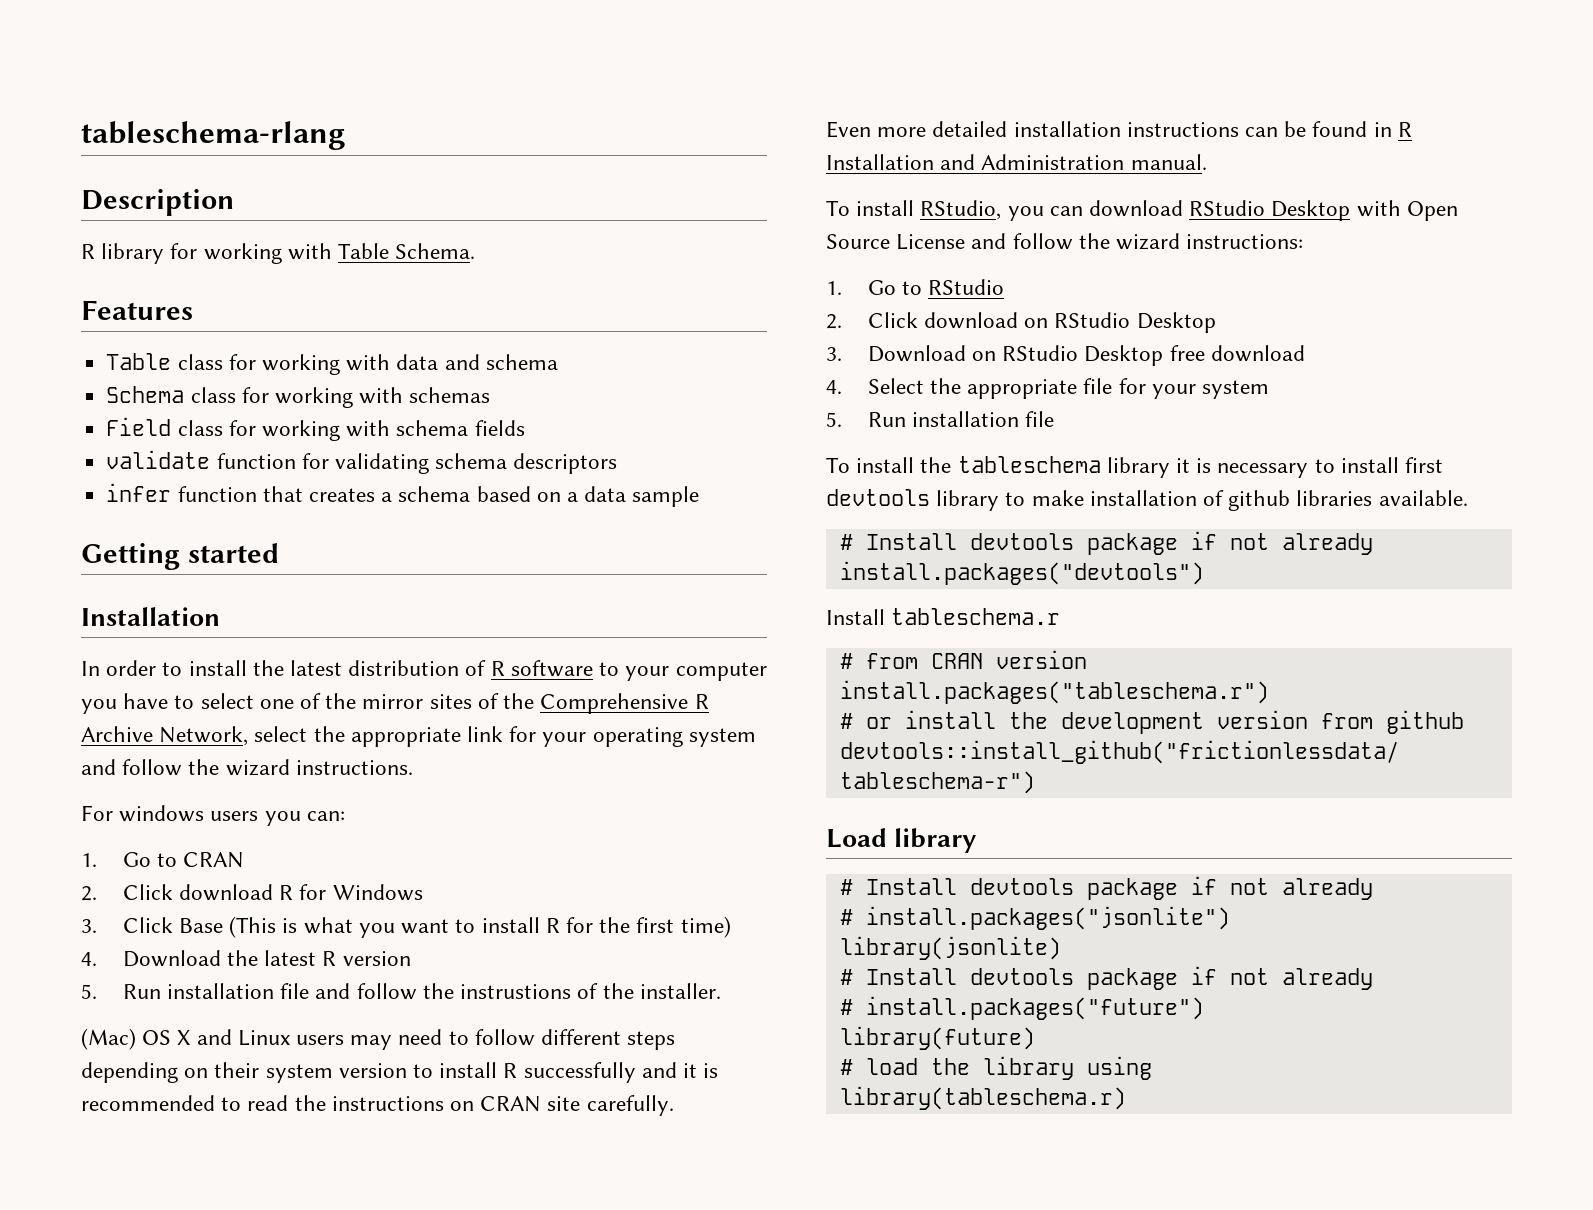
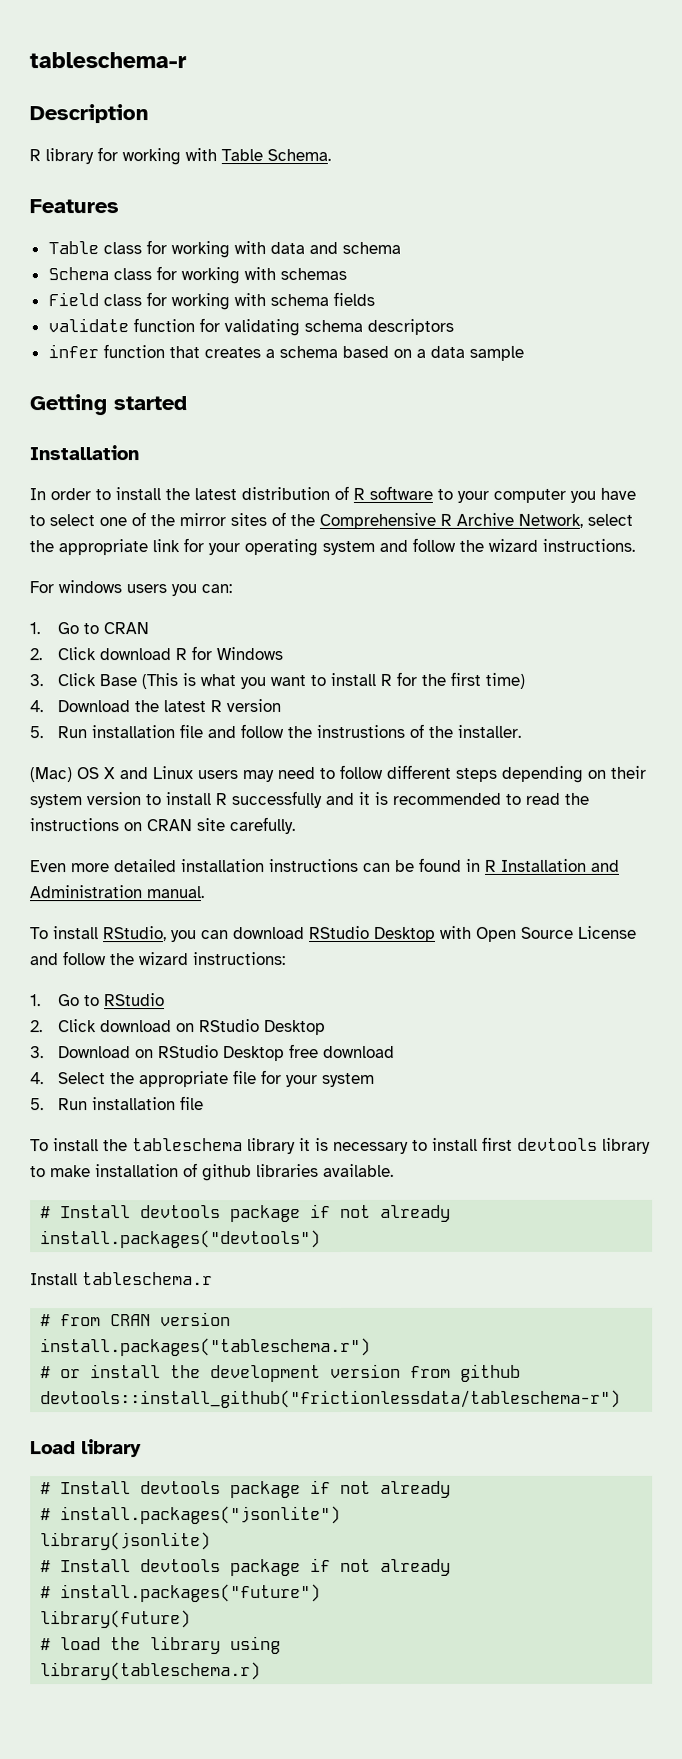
[81,121,346,150] tableschema-rlang -> [29,52,187,69] tableschema-r

